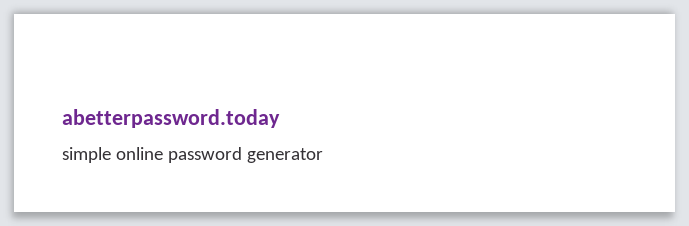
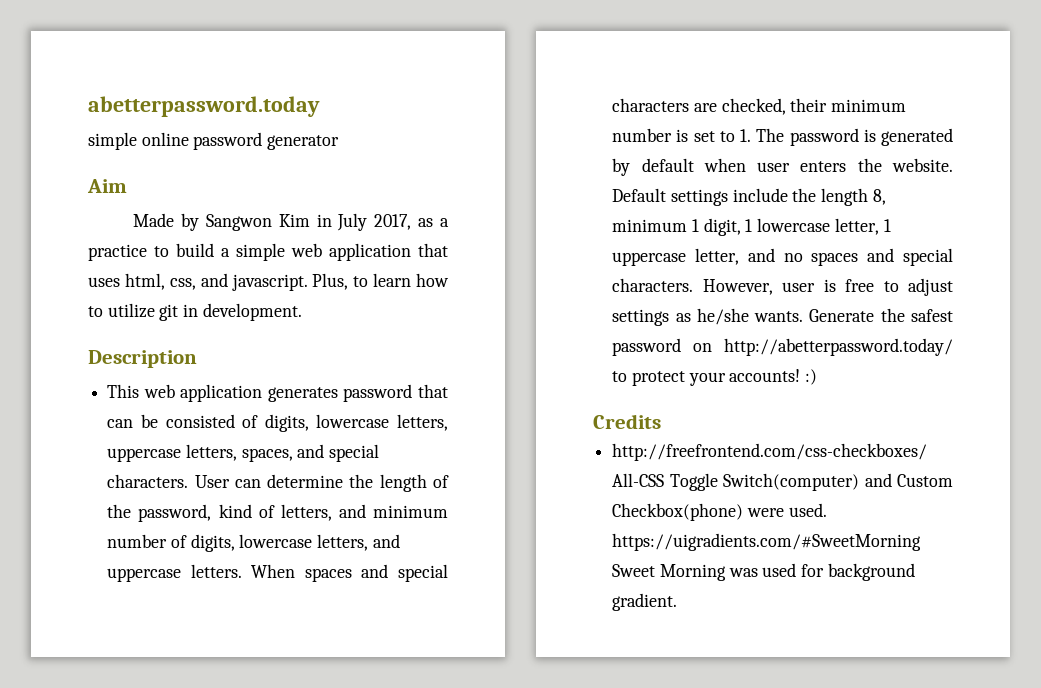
(323, 155) none -> [87,179,127,193] [133,213,449,231] [88,243,448,261] [88,273,449,291] [88,303,302,321] [88,350,197,368] [107,384,449,402] [107,414,448,432] [107,444,380,462] [107,474,449,492] [107,504,448,522] [107,534,400,552] [107,564,449,582] [612,98,907,115] [612,128,953,146] [612,158,953,176] [612,188,886,206] [612,218,891,236] [612,248,953,266] [612,278,953,296] [612,308,953,326] [612,338,953,356] [612,369,818,386] [593,414,661,429] [612,443,928,461] [612,473,953,491] [612,503,827,521] [612,533,922,551] [612,563,915,581] [612,593,678,611] // Aim // Made by Sangwon Kim in July 2017, as a practice to build a simple web application that uses html, css, and javascript. Plus, to learn how to utilize git in development. // Description // This web application generates password that can be consisted of digits, lowercase letters, uppercase letters, spaces, and special characters. User can determine the length of the password, kind of letters, and minimum number of digits, lowercase letters, and uppercase letters. When spaces and special characters are checked, their minimum number is set to 1. The password is generated by default when user enters the website. Default settings include the length 8, minimum 1 digit, 1 lowercase letter, 1 uppercase letter, and no spaces and special characters. However, user is free to adjust settings as he/she wants. Generate the safest password on http://abetterpassword.today/ to protect your accounts! :) // Credits // http://freefrontend.com/css-checkboxes/ All-CSS Toggle Switch(computer) and Custom Checkbox(phone) were used. https://uigradients.com/#SweetMorning Sweet Morning was used for background gradient.

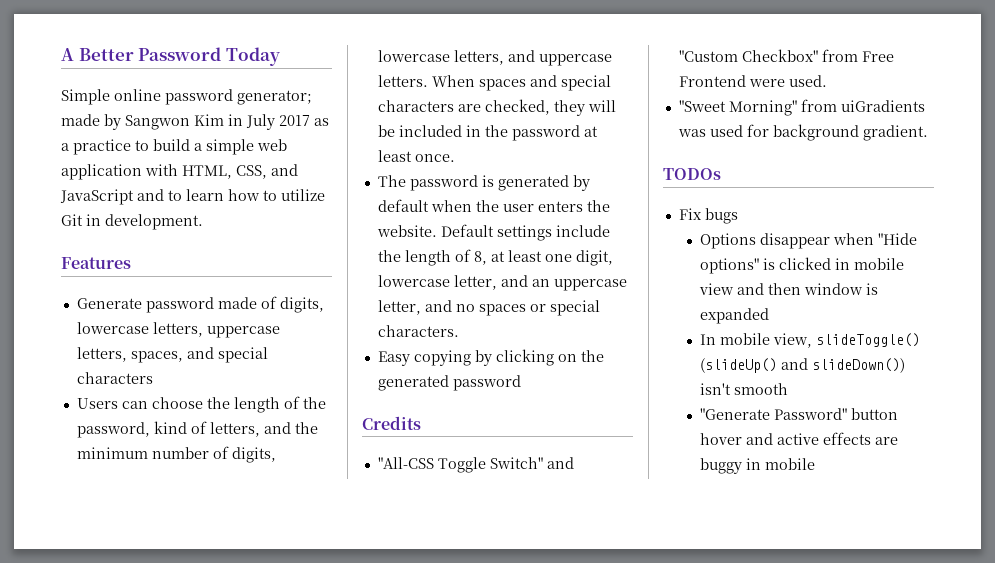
[88,96,320,117] [88,132,340,150] [87,179,127,193] [133,213,175,227] abetterpassword.today // simple online password generator // Aim // Made -> [61,47,280,66] [61,89,312,105] [61,114,100,126] A Better Password Today // Simple online password generator; made
[374,214,412,230] 2017, -> [279,115,310,126] 2017
[418,243,448,257] [88,273,349,291] that uses html, css, and javascript. Plus, -> [145,164,298,179] [60,189,164,205] with HTML, CSS, and JavaScript and
[159,304,179,321] git -> [61,214,83,226] Git
[88,350,197,368] [107,384,449,402] [107,414,235,428] Description // This web application generates password that can be consisted -> [61,257,131,269] [76,297,257,313] Features // Generate password made
[107,474,344,488] characters. User can determine -> [76,372,153,384] [76,397,203,409] characters // Users can choose
(366, 511) none -> [294,422,318,434] the
[790,98,907,112] [612,128,752,142] their minimum number is set to 1. -> [553,100,616,116] [377,125,598,141] [377,150,455,162] they will be included in the password at least once. //
(746, 165) none -> [475,200,499,212] the
[872,189,886,205] [612,218,891,236] 8, minimum 1 digit, 1 lowercase letter, 1 -> [454,249,613,266] [377,275,550,290] of 8, at least one digit, lowercase letter, and an
[867,248,953,266] [612,278,953,296] [612,308,953,326] [612,338,953,356] [612,369,818,386] [593,414,661,429] [612,443,928,461] [612,473,953,491] [612,503,827,521] [612,533,922,551] [612,564,726,581] and special characters. However, user is free to adjust settings as he/she wants. Generate the safest password on http://abetterpassword.today/ to protect your accounts! :) // Credits // http://freefrontend.com/css-checkboxes/ All-CSS Toggle Switch(computer) and Custom Checkbox(phone) were used. https://uigradients.com/#SweetMorning Sweet Morning -> [529,300,600,316] [377,325,459,337] [377,349,604,366] [377,375,521,391] [362,416,421,430] [377,457,574,473] [678,49,894,62] [678,75,827,87] [678,99,925,116] or special characters. // Easy copying by clicking on the generated password // Credits // "All-CSS Toggle Switch" and "Custom Checkbox" from Free Frontend were used. // "Sweet Morning" from uiGradients
(678, 602) none -> [663,168,721,180] [678,208,738,224] [699,233,917,249] [699,257,904,274] [698,283,878,295] [699,308,769,324] [699,333,920,348] [699,358,905,373] [699,383,788,395] [699,408,898,420] [699,432,898,445] [699,458,815,474] // TODOs // Fix bugs // Options disappear when "Hide options" is clicked in mobile view and then window is expanded // In mobile view, slideToggle() (slideUp() and slideDown()) isn't smooth // "Generate Password" button hover and active effects are buggy in mobile

